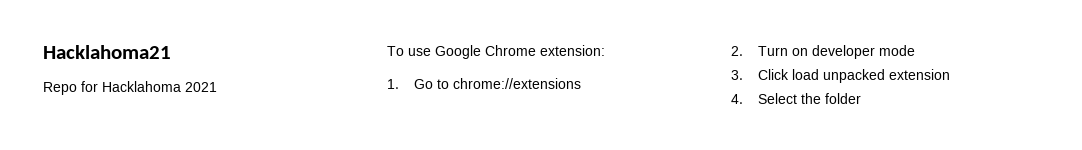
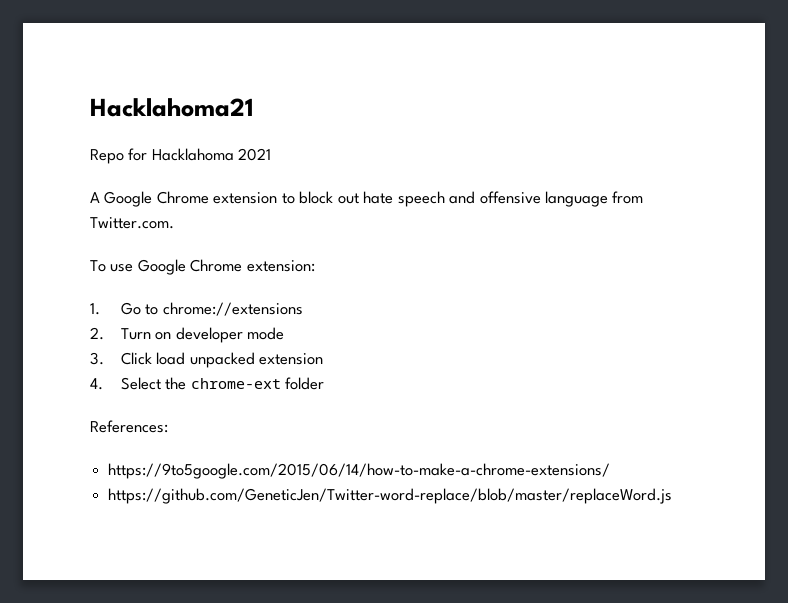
(217, 87) none -> [90,191,644,207] [90,217,174,229] // A Google Chrome extension to block out hate speech and offensive language from Twitter.com.
(821, 98) none -> [190,378,281,389] chrome-ext
(861, 98) none -> [90,420,168,433] [108,463,611,479] [108,488,673,504] // References: // https://9to5google.com/2015/06/14/how-to-make-a-chrome-extensions/ // https://github.com/GeneticJen/Twitter-word-replace/blob/master/replaceWord.js

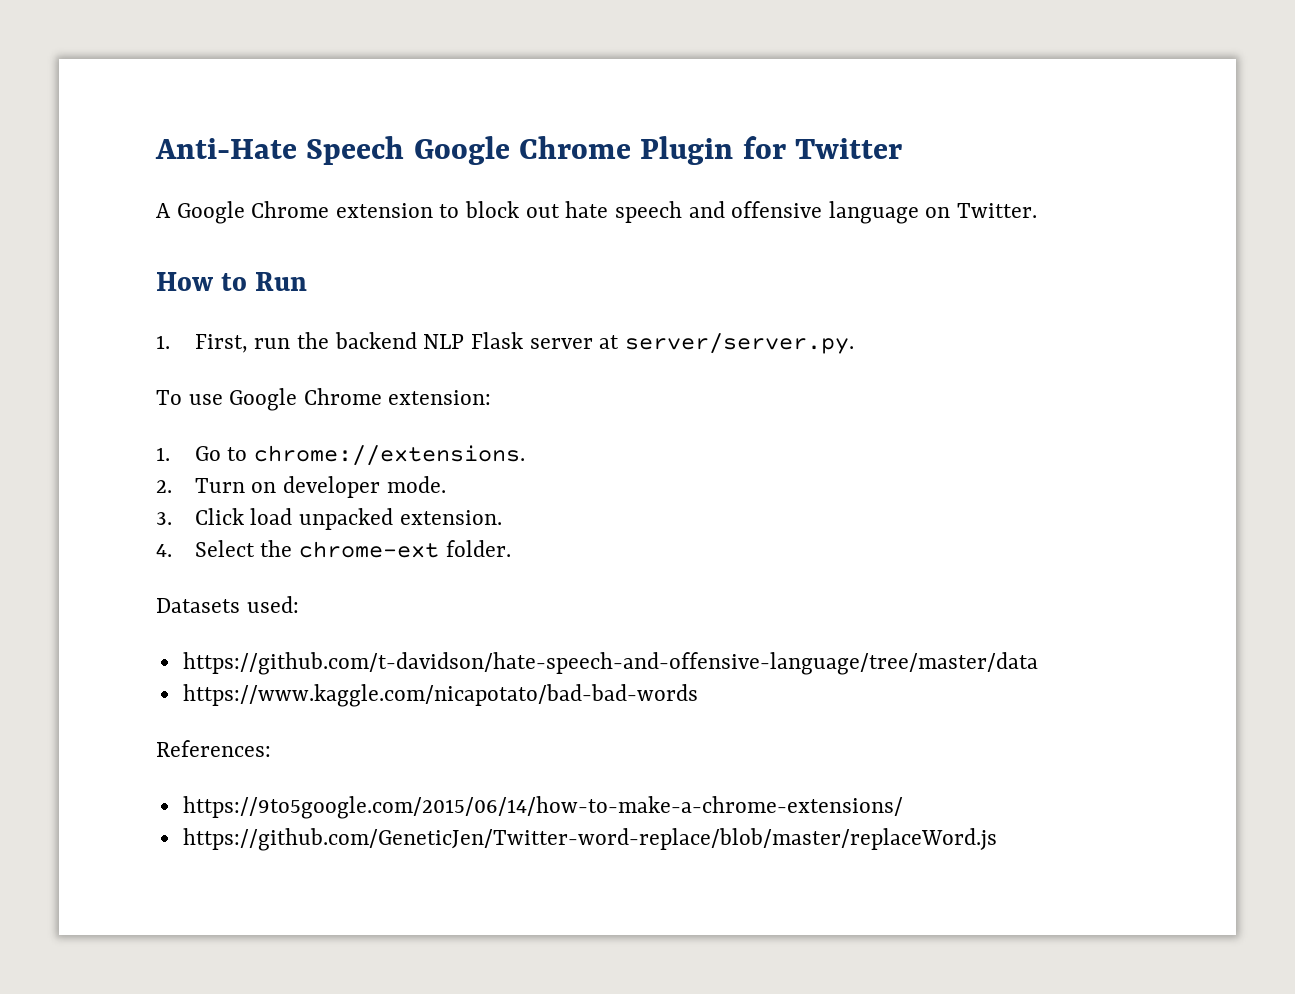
[90,98,254,117] [90,148,272,164] Hacklahoma21 // Repo for Hacklahoma 2021 -> [155,136,902,165] Anti-Hate Speech Google Chrome Plugin for Twitter
[612,191,644,204] [90,217,174,229] from Twitter.com. -> [925,203,1037,218] [156,272,308,291] [156,332,854,354] on Twitter. // How to Run // 1. First, run the backend NLP Flask server at server/server.py.
[162,302,303,316] chrome://extensions -> [254,445,526,466] chrome://extensions.
[247,327,285,340] mode -> [386,476,446,493] mode.
[259,353,324,365] extension -> [399,510,502,525] extension.
[285,377,325,390] folder -> [445,540,511,557] [156,596,299,613] [182,652,1038,675] [182,684,698,707] folder. // Datasets used: // https://github.com/t-davidson/hate-speech-and-offensive-language/tree/master/data // https://www.kaggle.com/nicapotato/bad-bad-words

